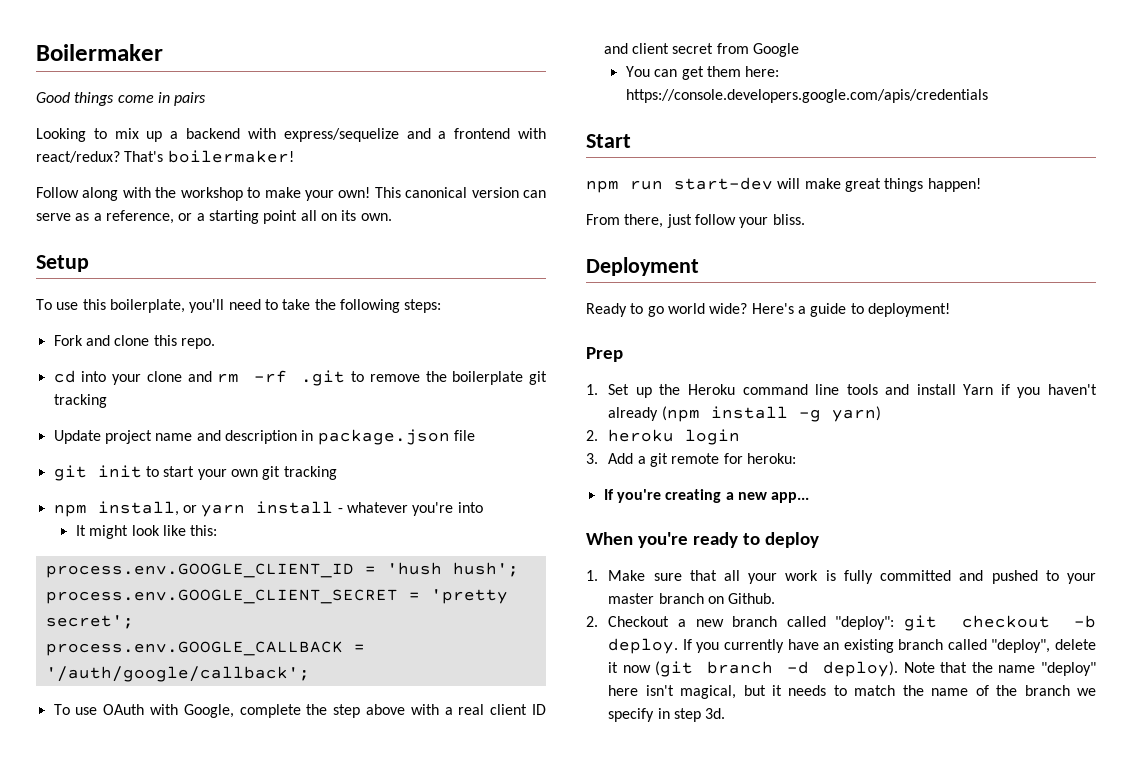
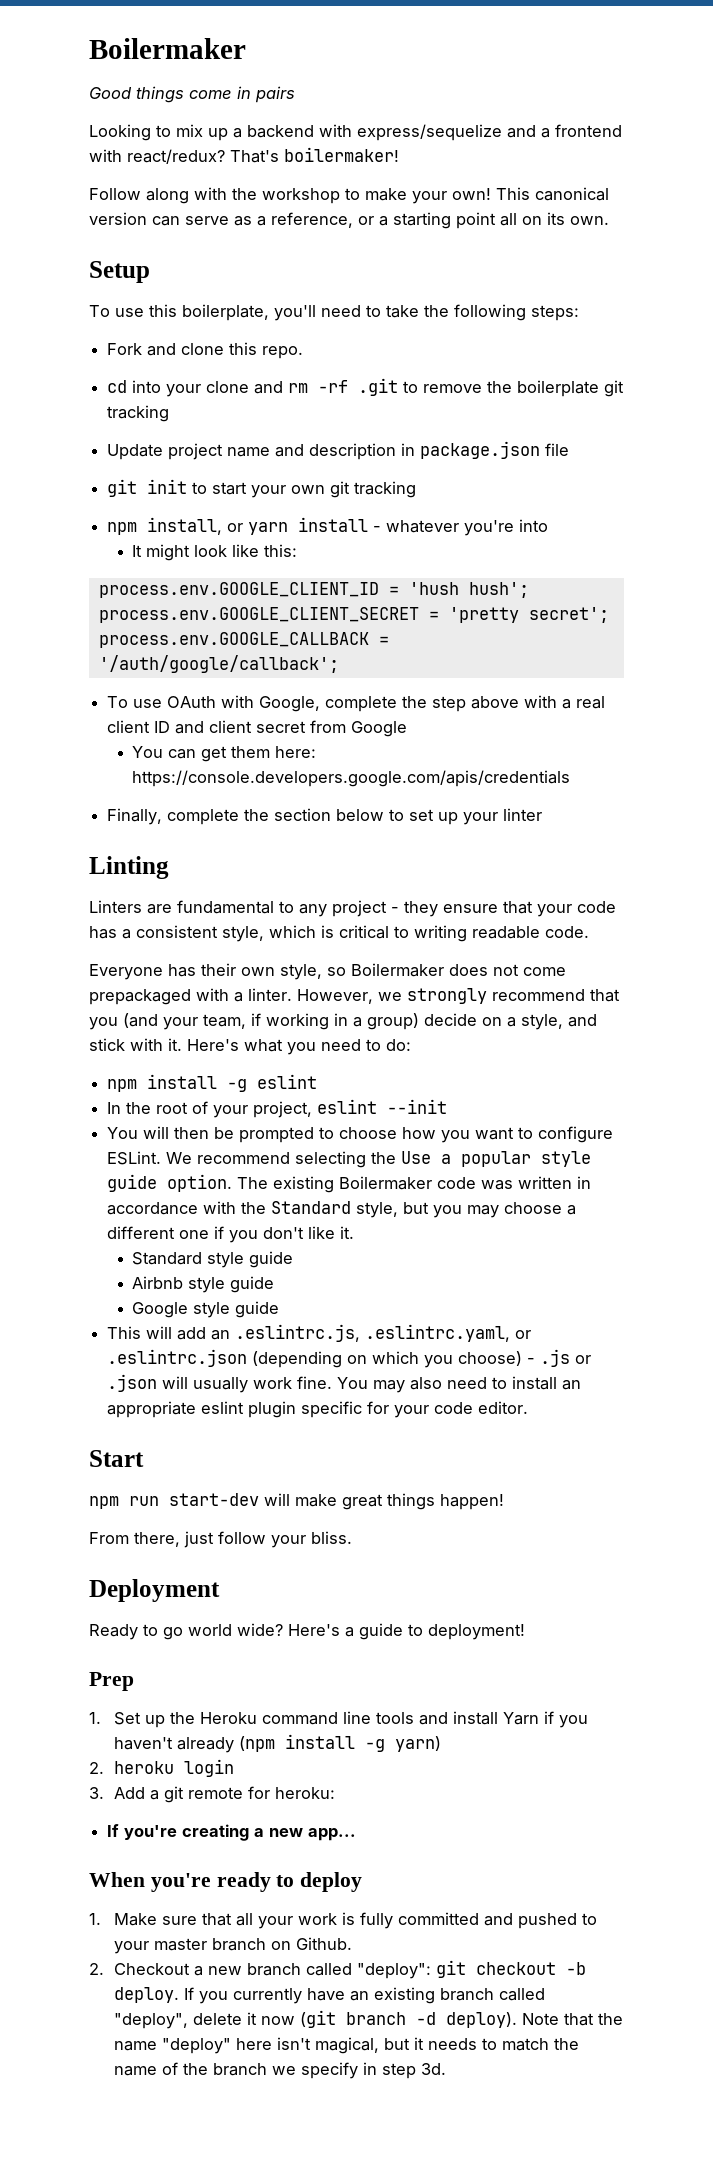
(988, 96) none -> [107,808,543,825] [89,856,169,879] [89,900,616,917] [89,925,589,942] [89,963,566,980] [89,988,620,1005] [89,1013,597,1030] [89,1038,411,1055] [107,1074,318,1092] [107,1099,448,1118] [107,1126,614,1143] [107,1151,592,1168] [107,1174,592,1193] [107,1201,577,1218] [107,1226,355,1243] [132,1251,294,1268] [132,1276,275,1293] [132,1301,280,1318] [107,1324,532,1342] [107,1349,592,1368] [107,1374,582,1393] [107,1401,529,1418] // Finally, complete the section below to set up your linter // Linting // Linters are fundamental to any project - they ensure that your code has a consistent style, which is critical to writing readable code. // Everyone has their own style, so Boilermaker does not come prepackaged with a linter. However, we strongly recommend that you (and your team, if working in a group) decide on a style, and stick with it. Here's what you need to do: // npm install -g eslint // In the root of your project, eslint --init // You will then be prompted to choose how you want to configure ESLint. We recommend selecting the Use a popular style guide option. The existing Boilermaker code was written in accordance with the Standard style, but you may choose a different one if you don't like it. // Standard style guide // Airbnb style guide // Google style guide // This will add an .eslintrc.js, .eslintrc.yaml, or .eslintrc.json (depending on which you choose) - .js or .json will usually work fine. You may also need to install an appropriate eslint plugin specific for your code editor.

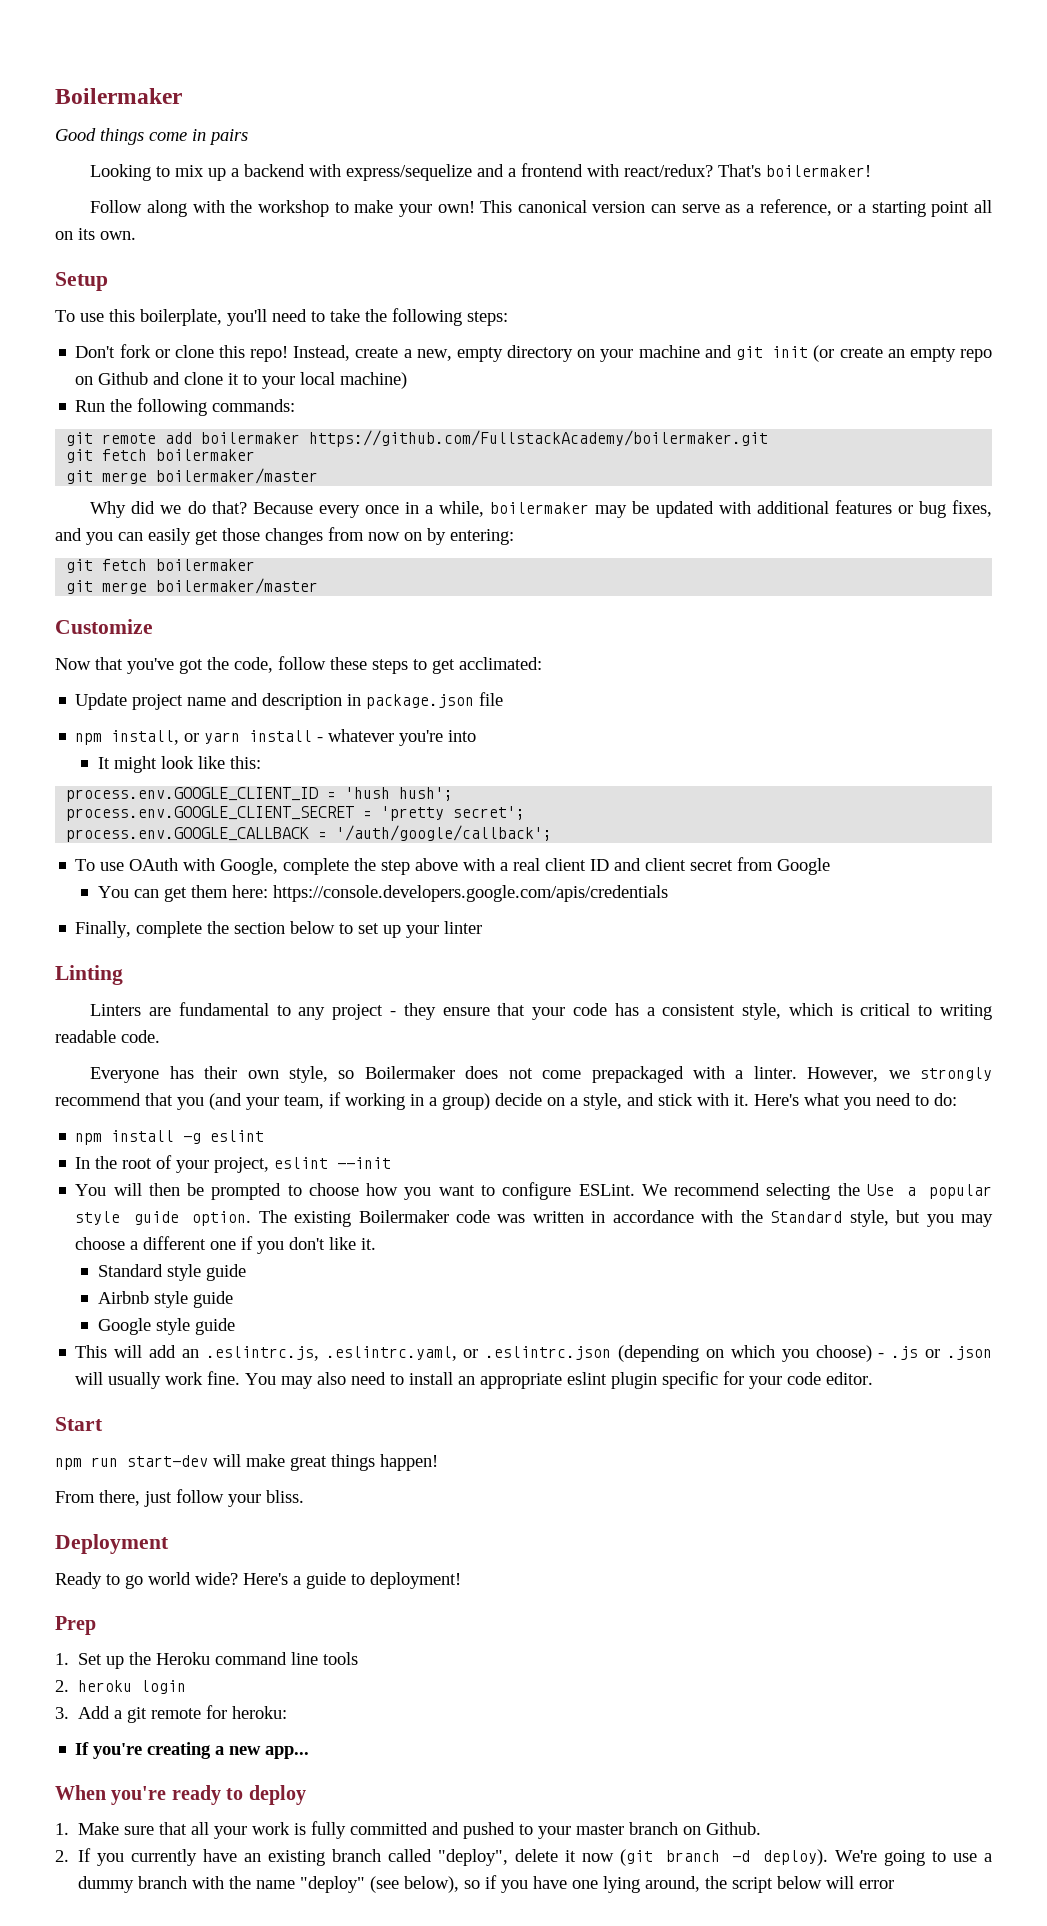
[107,342,304,359] [107,378,625,397] [107,405,170,422] Fork and clone this repo. // cd into your clone and rm -rf .git to remove the boilerplate git tracking -> [75,344,992,362] [75,372,408,389] [75,398,296,416] [66,430,769,447] [66,449,256,463] [66,468,319,484] [90,500,993,518] [55,527,514,545] [66,559,256,573] [66,578,319,594] [55,619,153,634] [55,656,542,674] Don't fork or clone this repo! Instead, create a new, empty directory on your machine and git init (or create an empty repo on Github and clone it to your local machine) // Run the following commands: // git remote add boilermaker https://github.com/FullstackAcademy/boilermaker.git // git fetch boilermaker // git merge boilermaker/master // Why did we do that? Because every once in a while, boilermaker may be updated with additional features or bug fixes, and you can easily get those changes from now on by entering: // git fetch boilermaker // git merge boilermaker/master // Customize // Now that you've got the code, follow these steps to get acclimated:
[107,479,417,498] // git init to start your own git tracking -> (504, 699) none
[419,1711,589,1728] [114,1734,442,1753] and install Yarn if you haven't already (npm install -g yarn) -> (359, 1658) none
[114,1960,587,1979] [114,1987,180,2003] Checkout a new branch called "deploy": git checkout -b deploy. -> (69, 1856) none
[522,2013,624,2026] [114,2037,580,2054] [114,2062,447,2079] Note that the name "deploy" here isn't magical, but it needs to match the name of the branch we specify in step 3d. -> [835,1850,992,1866] [78,1875,895,1893] We're going to use a dummy branch with the name "deploy" (see below), so if you have one lying around, the script below will error

